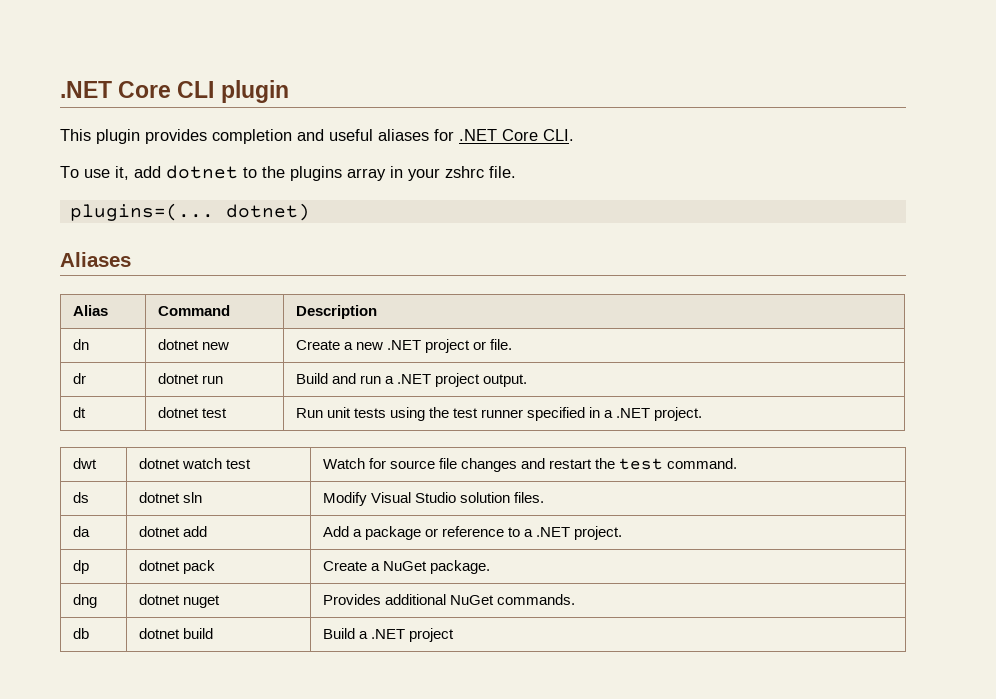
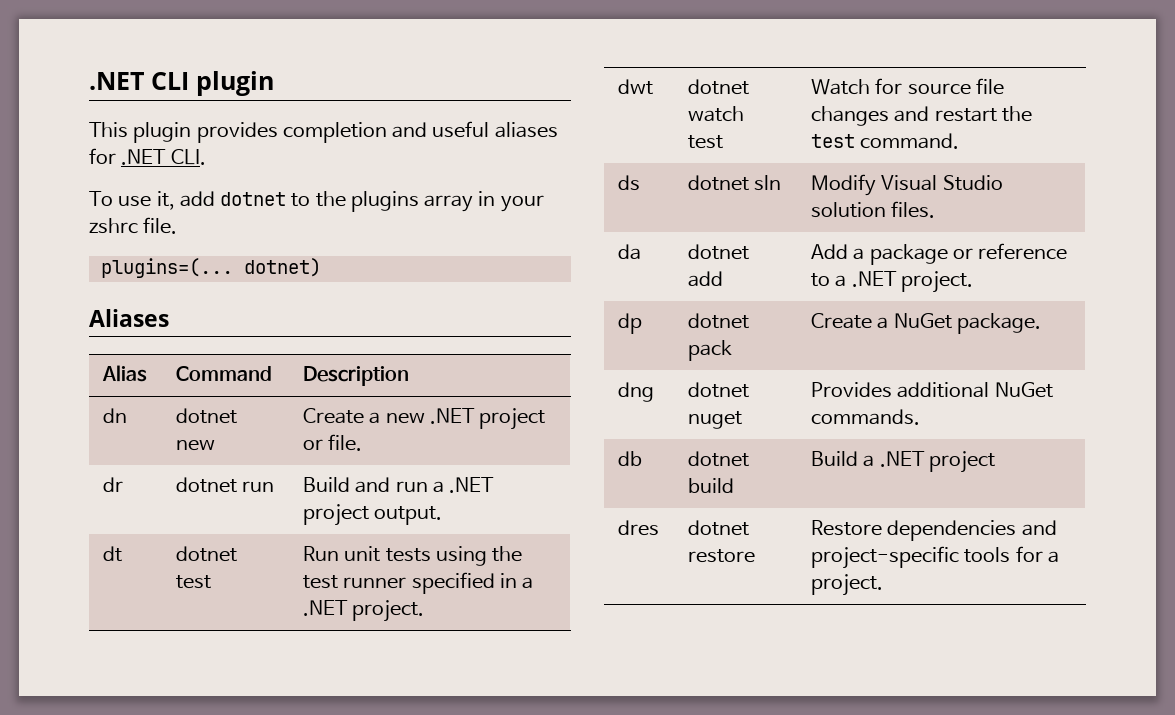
[60,81,172,98] .NET Core -> [89,72,144,90] .NET
[502,129,538,141] Core -> (167, 157) none
(454, 635) none -> [618,520,660,536] [688,520,750,536] [688,549,756,563] [811,520,1057,541] [811,546,1059,569] [811,574,884,596] // dres | dotnet restore | Restore dependencies and project-specific tools for a project.

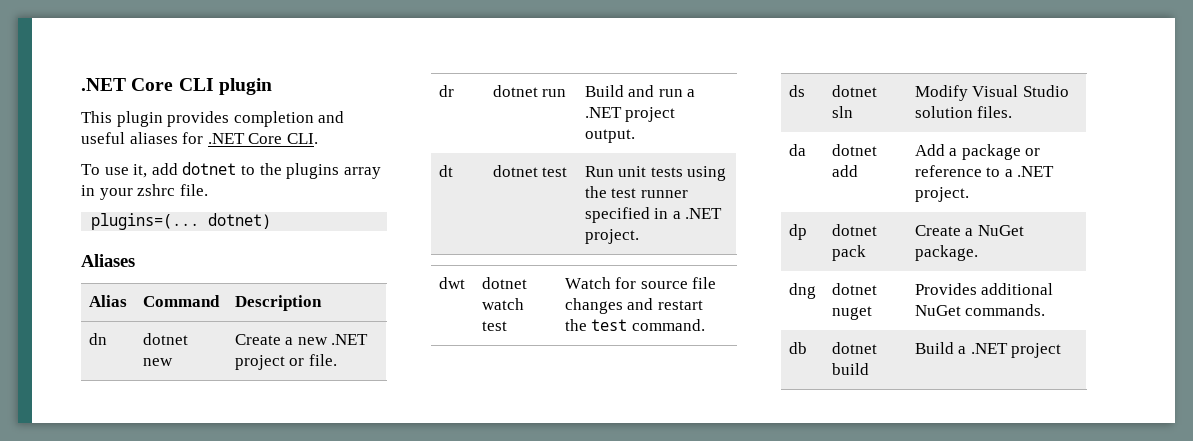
[89,72,144,90] .NET -> [81,78,174,91] .NET Core
(167, 157) none -> [248,133,283,144] Core
[618,520,660,536] [688,520,750,536] [688,549,756,563] [811,520,1057,541] [811,546,1059,569] [811,574,884,596] // dres | dotnet restore | Restore dependencies and project-specific tools for a project. -> (1062, 350) none

